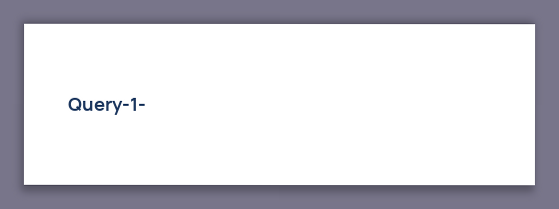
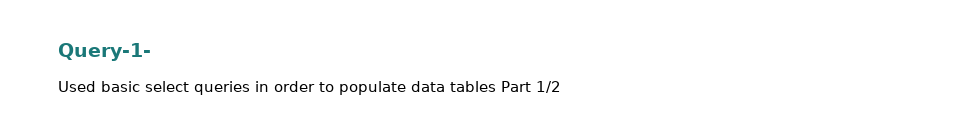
(147, 106) none -> [58,81,561,95] // Used basic select queries in order to populate data tables Part 1/2

